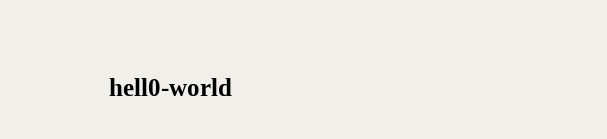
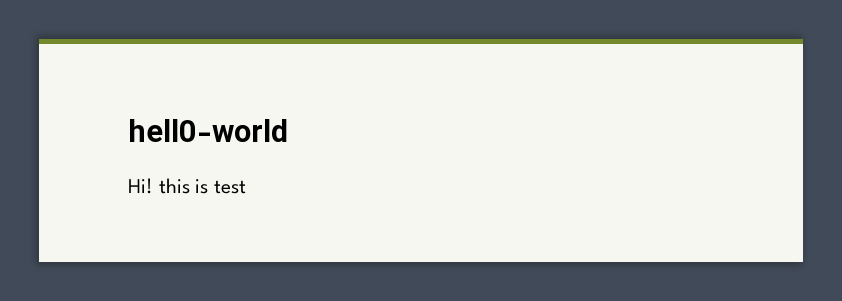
(232, 87) none -> [128,178,247,194] // Hi! this is test

